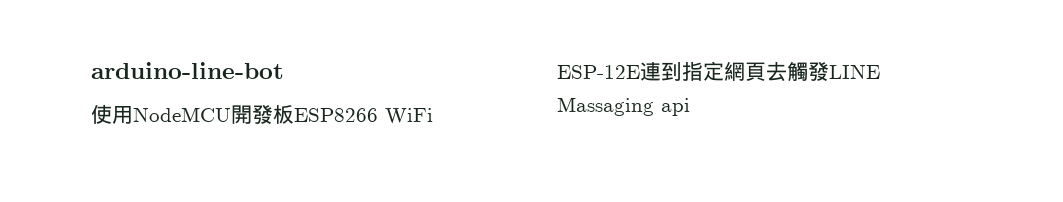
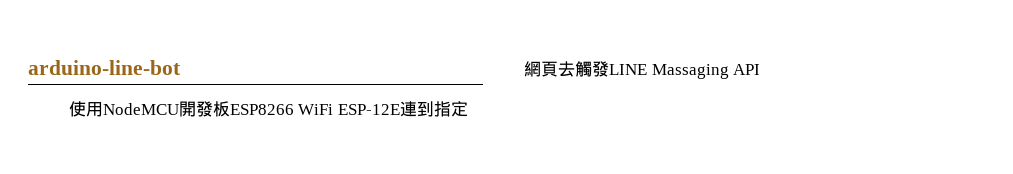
[661,98,690,116] api -> [733,64,761,75] API

